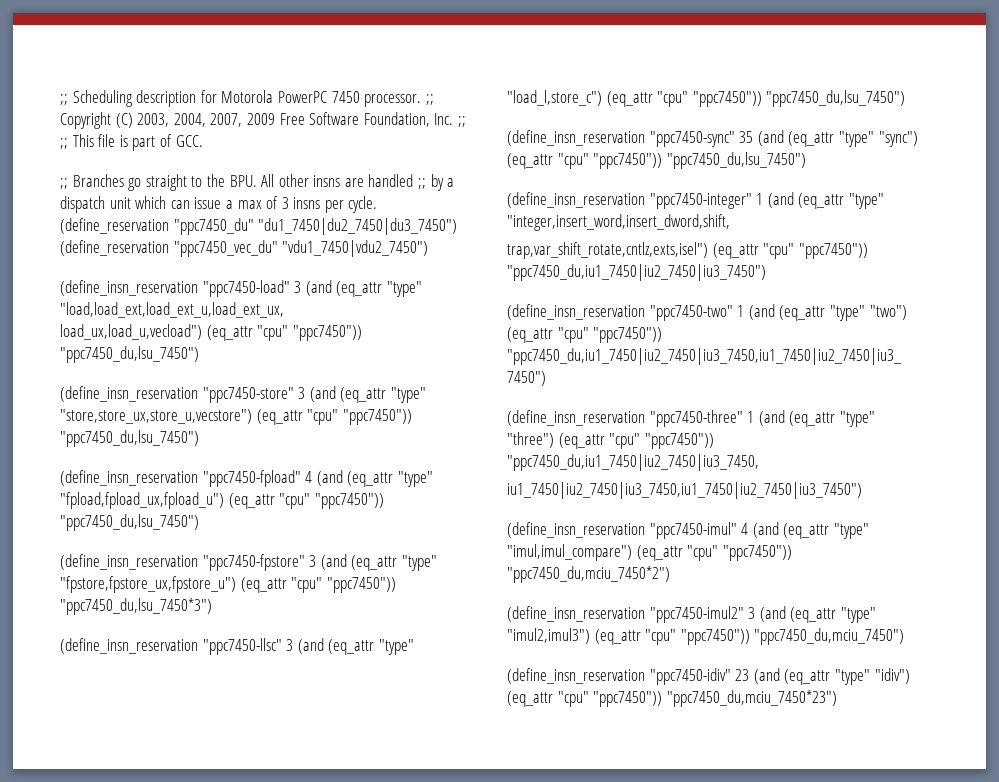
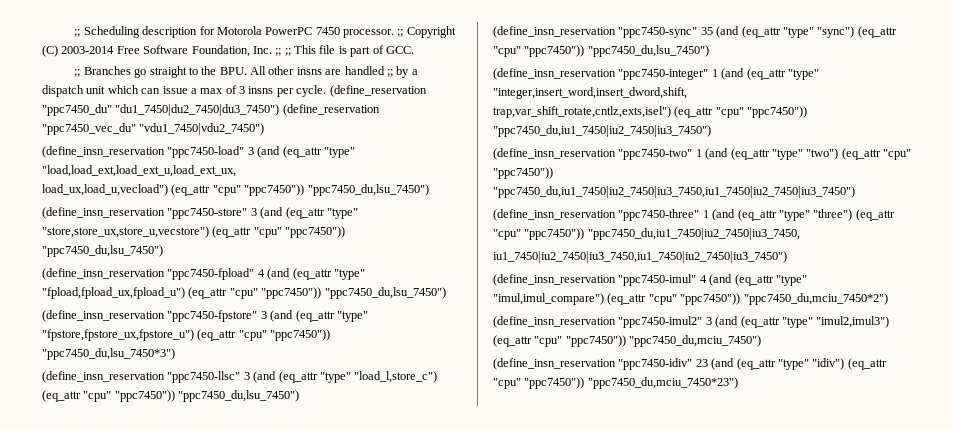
[137,113,275,127] 2003, 2004, 2007, 2009 -> [61,46,115,54] 2003-2014

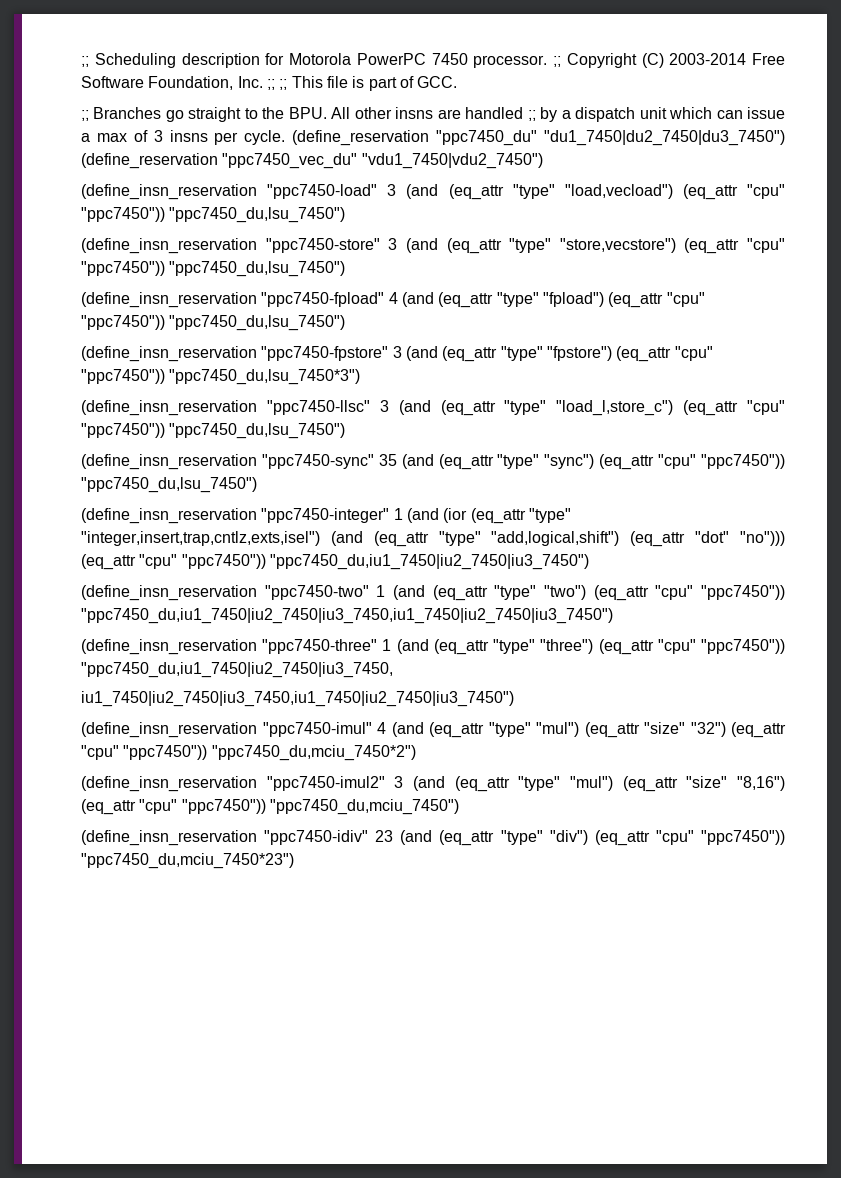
[42,165,236,177] [42,184,168,196] "load,load_ext,load_ext_u,load_ext_ux, // load_ux,load_u,vecload") -> [564,184,673,199] "load,vecload")
[42,226,209,238] "store,store_ux,store_u,vecstore") -> [559,238,676,253] "store,vecstore")
[42,287,185,299] "fpload,fpload_ux,fpload_u") -> [542,292,604,307] "fpload")
[42,329,194,341] "fpstore,fpstore_ux,fpstore_u") -> [546,346,612,361] "fpstore")
[746,68,819,80] [493,87,687,99] [493,106,671,118] (eq_attr "type" "integer,insert_word,insert_dword,shift, // trap,var_shift_rotate,cntlz,exts,isel") -> [443,508,571,524] [81,531,785,547] (ior (eq_attr "type" "integer,insert,trap,cntlz,exts,isel") (and (eq_attr "type" "add,logical,shift") (eq_attr "dot" "no")))
[493,293,604,305] "imul,imul_compare") -> [536,722,726,738] "mul") (eq_attr "size" "32")
[816,316,890,328] "imul2,imul3") -> [570,776,785,792] "mul") (eq_attr "size" "8,16")
[812,358,845,370] "idiv") -> [549,830,588,845] "div")

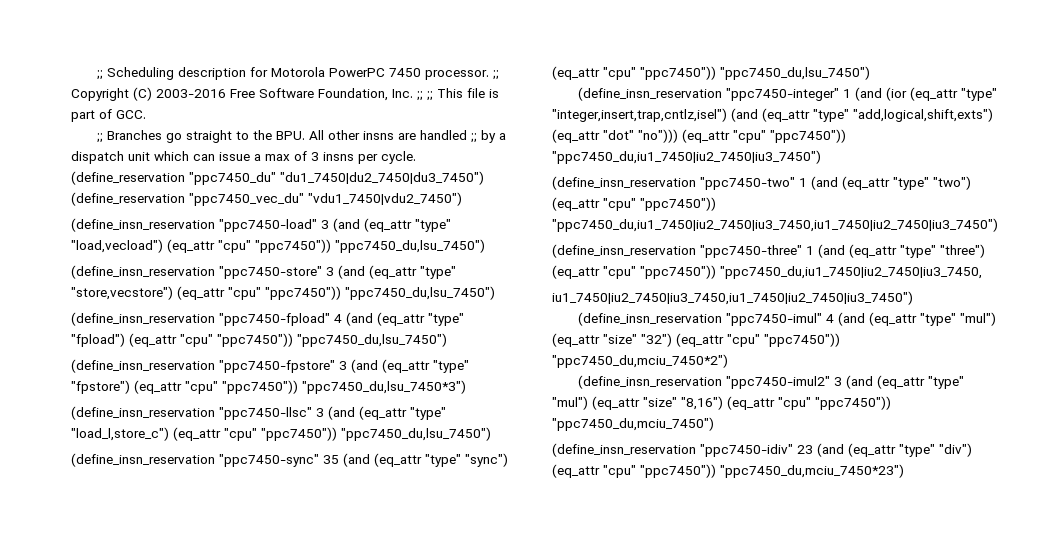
[669,53,747,65] 2003-2014 -> [156,89,226,98] 2003-2016
[81,531,620,547] "integer,insert,trap,cntlz,exts,isel") (and (eq_attr "type" "add,logical,shift") -> [552,108,993,122] "integer,insert,trap,cntlz,isel") (and (eq_attr "type" "add,logical,shift,exts")

